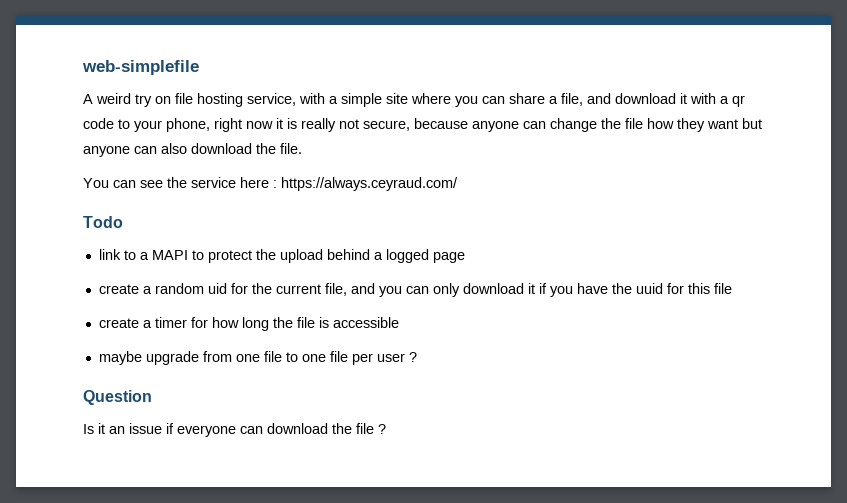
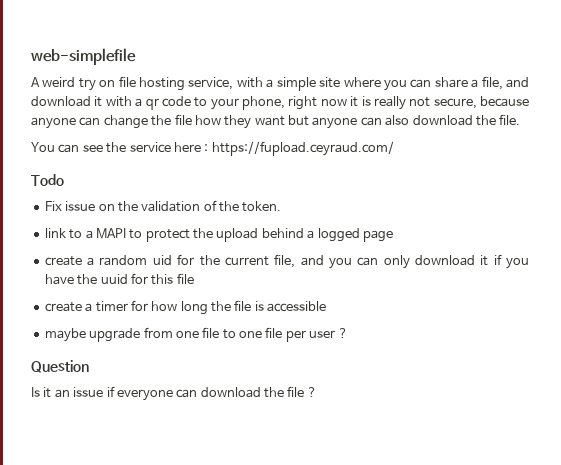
[281,177,458,191] https://always.ceyraud.com/ -> [211,141,394,156] https://fupload.ceyraud.com/
(123, 222) none -> [44,200,282,212] // Fix issue on the validation of the token.

